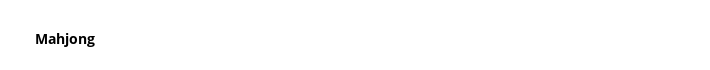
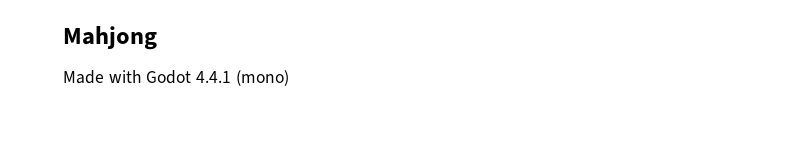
(95, 40) none -> [63,70,289,86] // Made with Godot 4.4.1 (mono)

